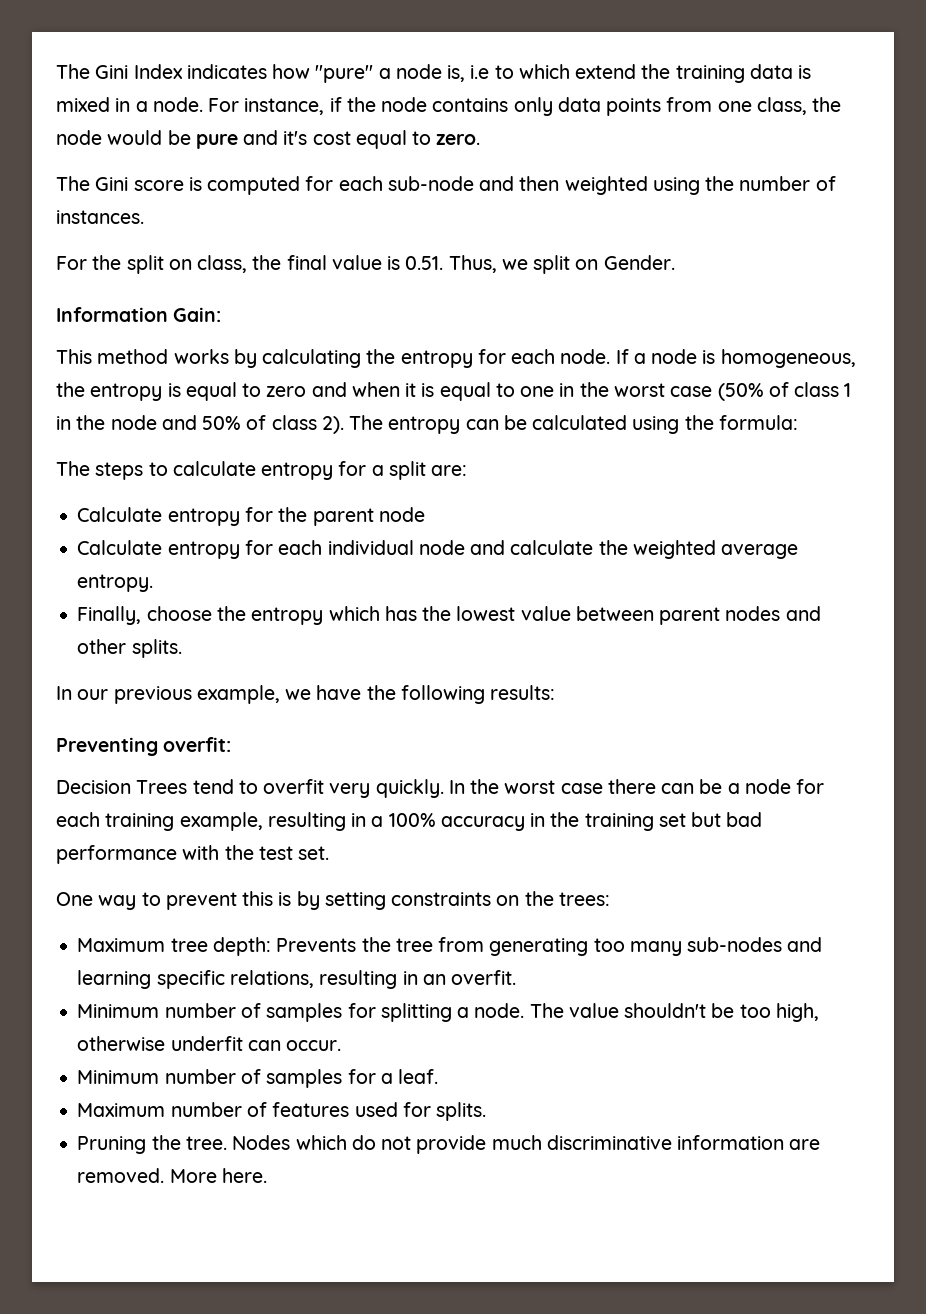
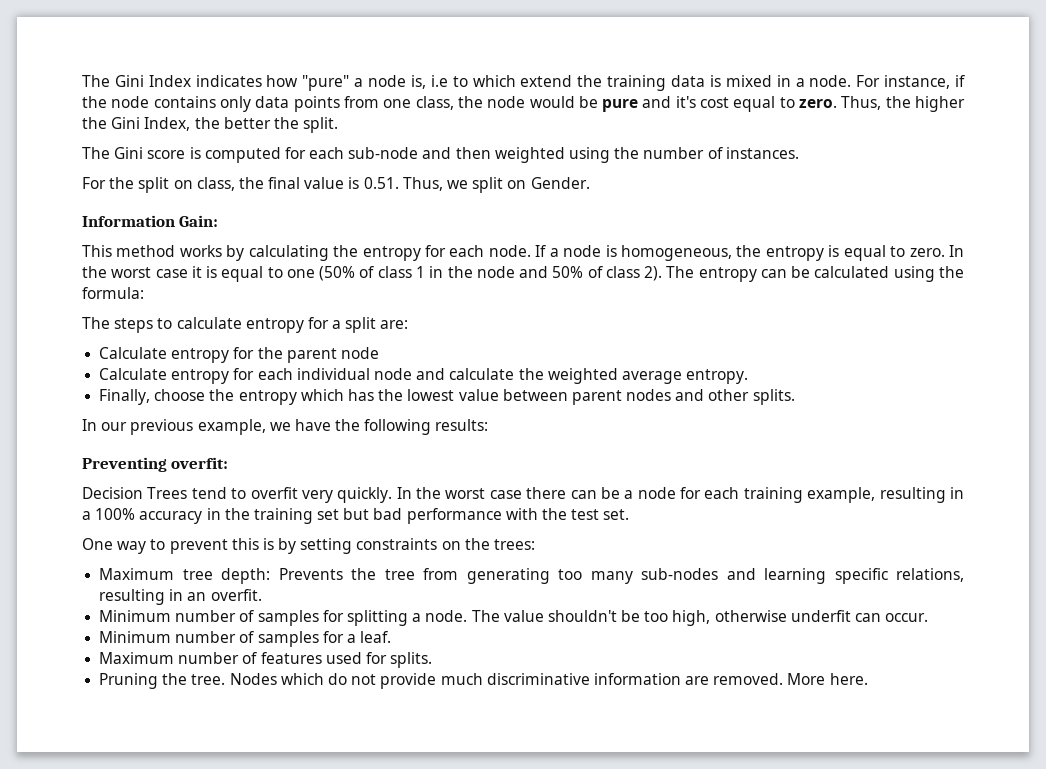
(481, 139) none -> [841,96,966,112] [82,117,339,133] Thus, the higher the Gini Index, the better the split.
[266,382,400,397] zero and when -> [909,245,965,257] [82,266,188,278] zero. In the worst case
[559,382,713,397] in the worst case -> (315, 273) none

